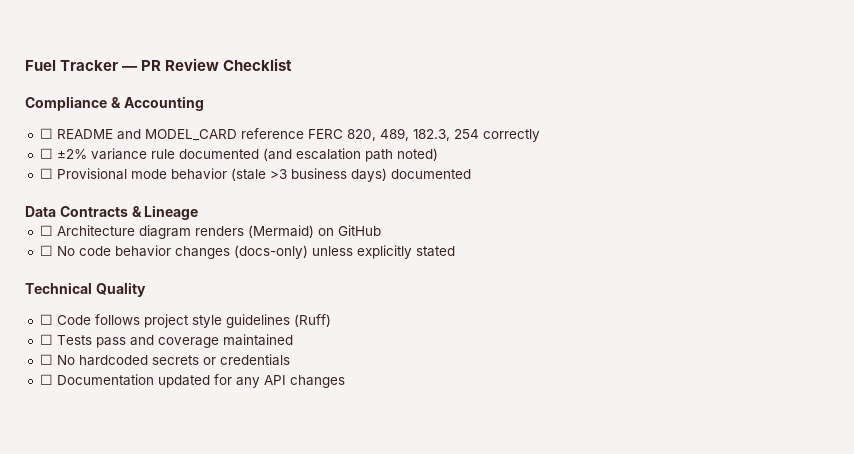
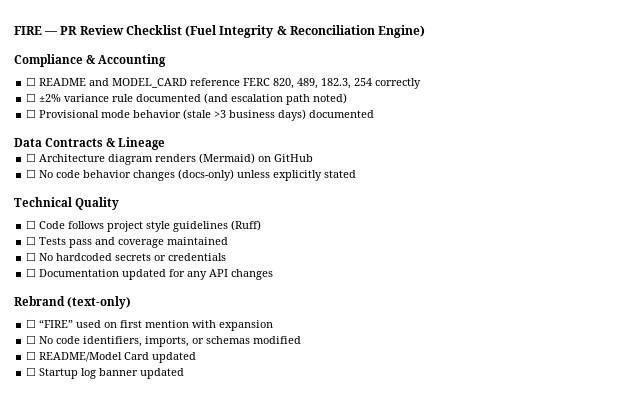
[25,60,119,71] Fuel Tracker -> [14,26,42,35] FIRE
(293, 64) none -> [185,25,426,38] (Fuel Integrity & Reconciliation Engine)
(345, 381) none -> [14,296,132,309] [26,319,274,331] [26,335,302,347] [26,351,197,363] [26,367,185,379] // Rebrand (text-only) // ☐ “FIRE” used on first mention with expansion // ☐ No code identifiers, imports, or schemas modified // ☐ README/Model Card updated // ☐ Startup log banner updated

